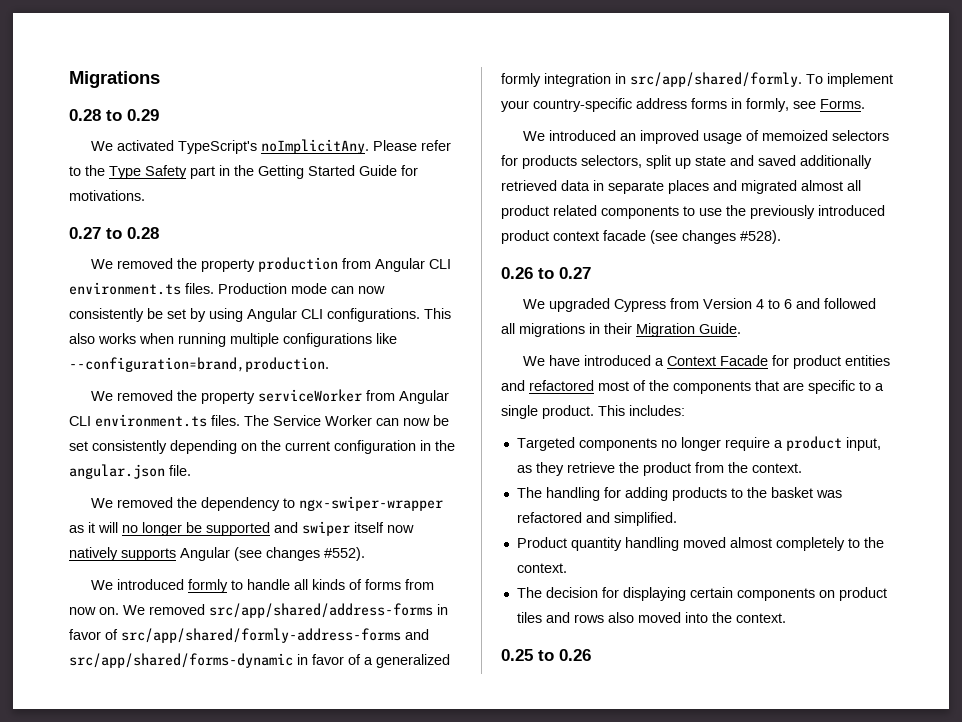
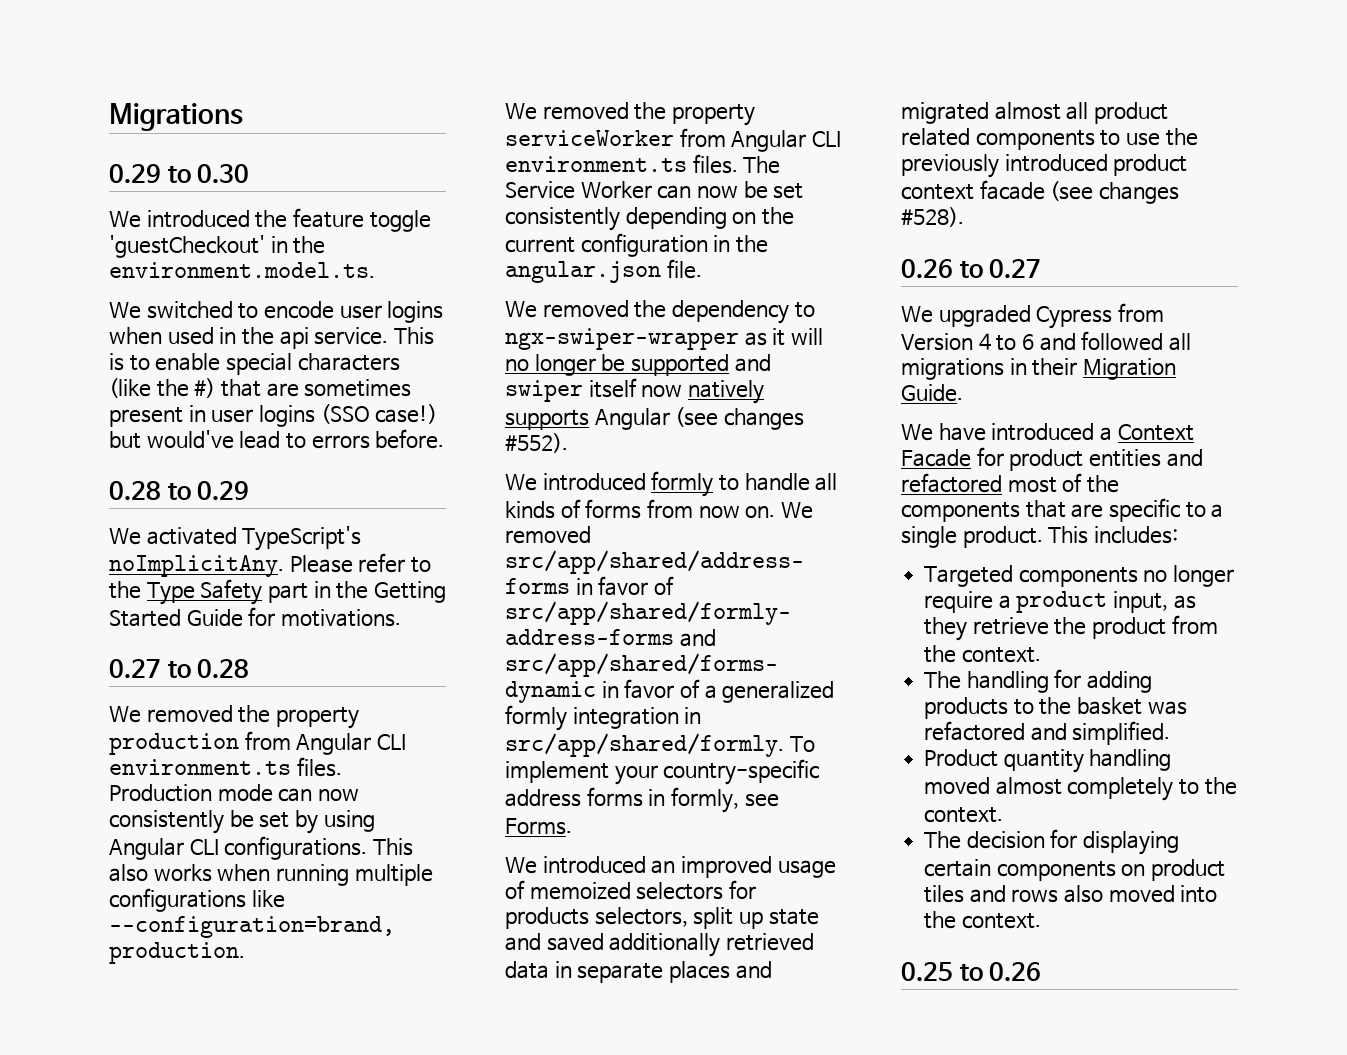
(160, 79) none -> [109,164,250,184] [109,208,431,232] [109,235,326,258] [109,262,375,278] [109,301,444,323] [109,327,435,349] [109,353,400,375] [109,378,412,398] [109,404,438,427] [109,429,445,449] // 0.29 to 0.30 // We introduced the feature toggle 'guestCheckout' in the environment.model.ts. // We switched to encode user logins when used in the api service. This is to enable special characters (like the #) that are sometimes present in user logins (SSO case!) but would've lead to errors before.

